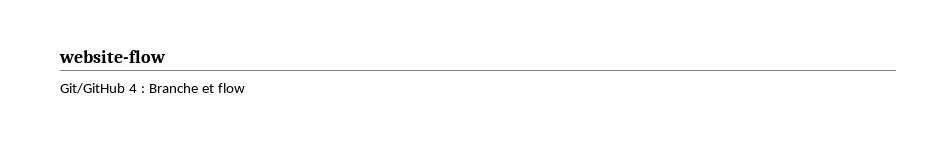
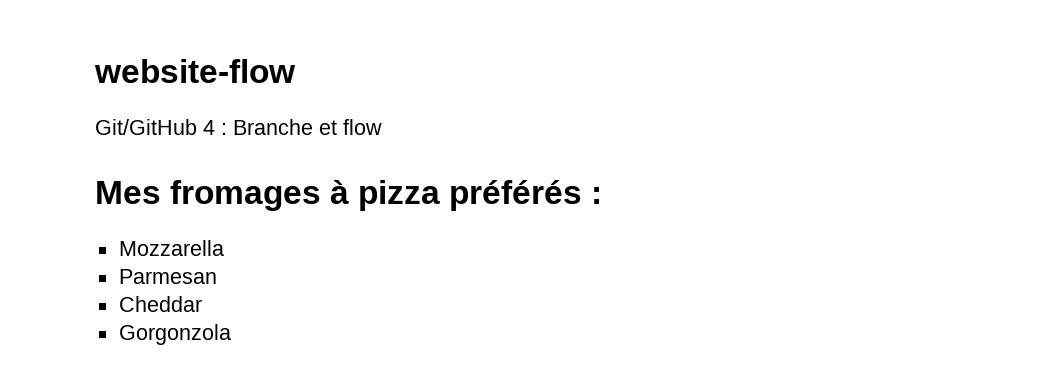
(245, 88) none -> [95,180,603,211] [118,240,224,256] [118,269,217,284] [118,296,202,312] [118,324,231,345] // Mes fromages à pizza préférés : // Mozzarella // Parmesan // Cheddar // Gorgonzola

